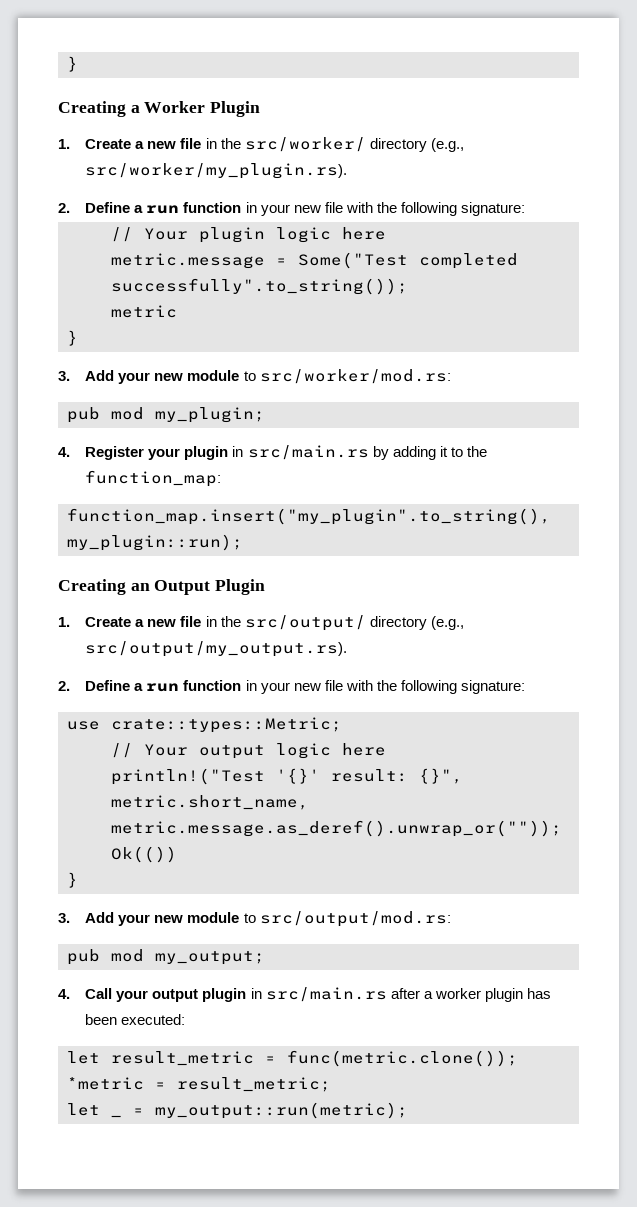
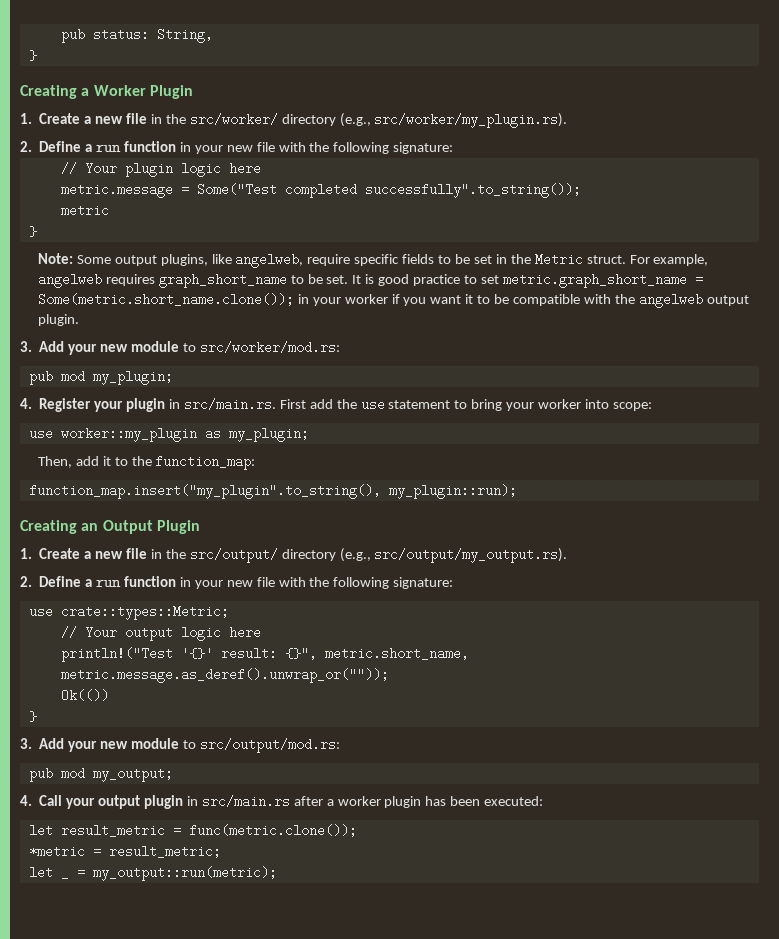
(67, 64) none -> [60,28,213,43] pub status: String, //
(78, 338) none -> [37,253,709,268] [37,273,703,288] [37,293,749,308] [37,314,79,326] // Note: Some output plugins, like angelweb, require specific fields to be set in the Metric struct. For example, angelweb requires graph_short_name to be set. It is good practice to set metric.graph_short_name = Some(metric.short_name.clone()); in your worker if you want it to be compatible with the angelweb output plugin.
[247,445,436,460] src/main.rs by adding -> [183,398,652,411] [28,427,309,442] [37,456,99,468] src/main.rs. First add the use statement to bring your worker into scope: // use worker::my_plugin as my_plugin; // Then, add

